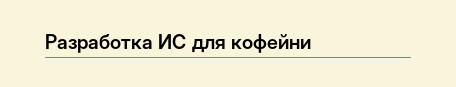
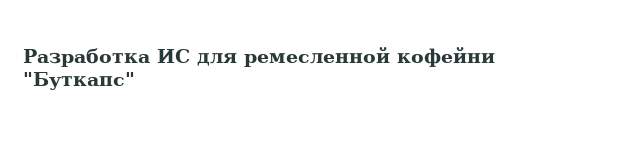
[230,34,311,53] кофейни -> [244,47,495,67] [23,72,135,90] ремесленной кофейни "Буткапс"

